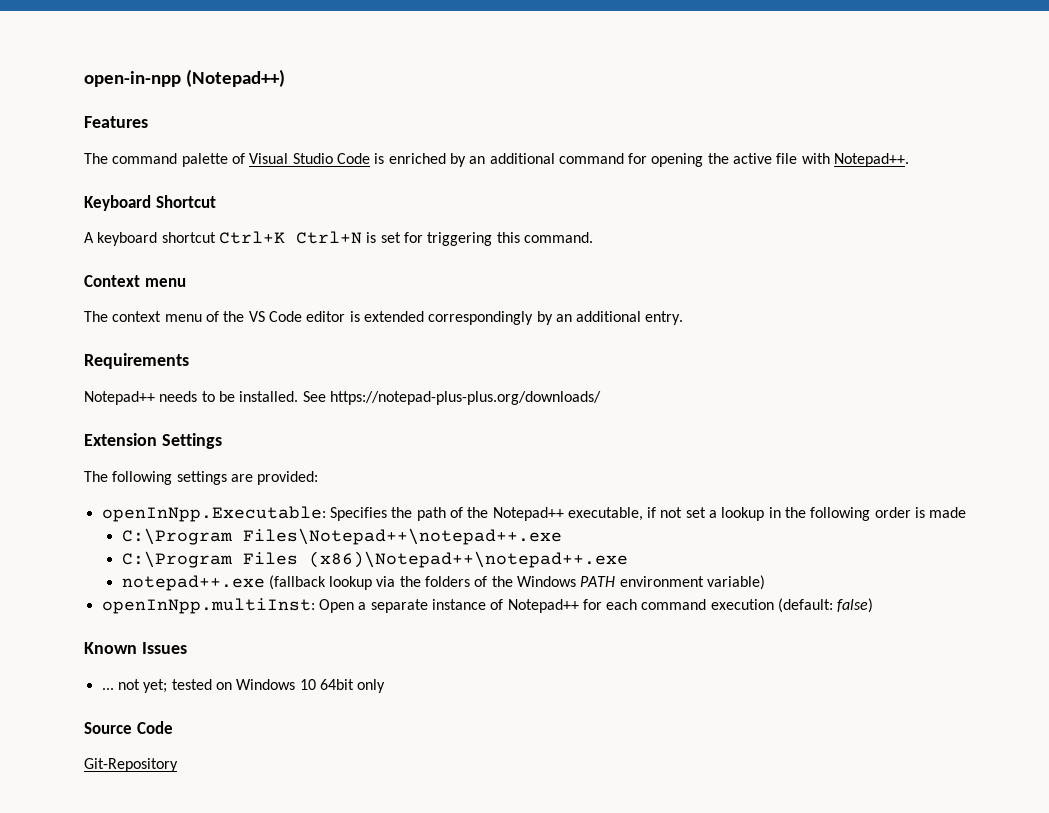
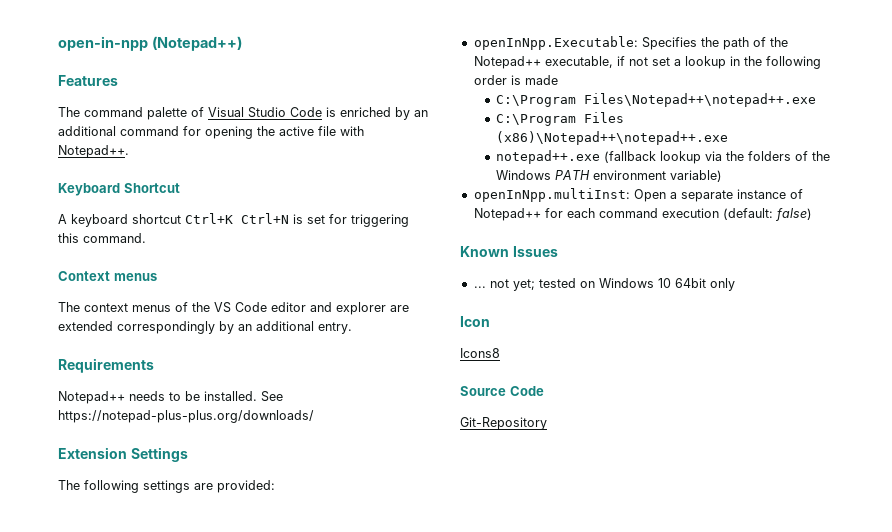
[144,278,186,287] menu -> [113,273,157,281] menus
[164,314,202,322] menu -> [132,305,171,312] menus
[349,311,360,322] is -> [310,302,409,315] and explorer are
(386, 686) none -> [460,316,490,327] [460,348,500,358] // Icon // Icons8

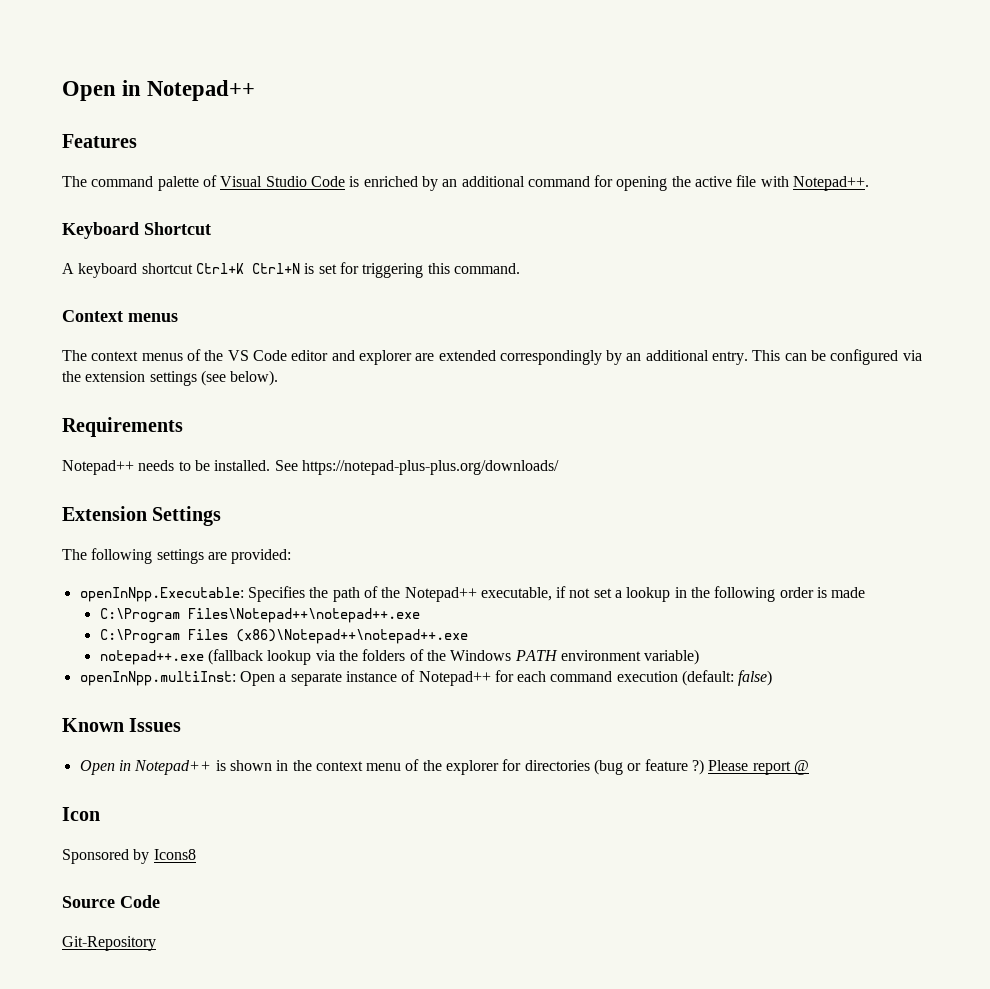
[58,36,242,51] open-in-npp (Notepad++) -> [62,80,256,101] Open in Notepad++
(352, 328) none -> [752,349,922,365] [62,370,279,386] This can be configured via the extension settings (see below).
[473,278,735,291] ... not yet; tested on Windows 10 64bit only -> [79,759,810,775] Open in Notepad++ is shown in the context menu of the explorer for directories (bug or feature ?) Please report @
(490, 321) none -> [62,849,150,864] Sponsored by

